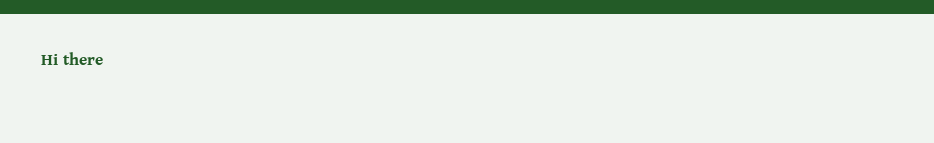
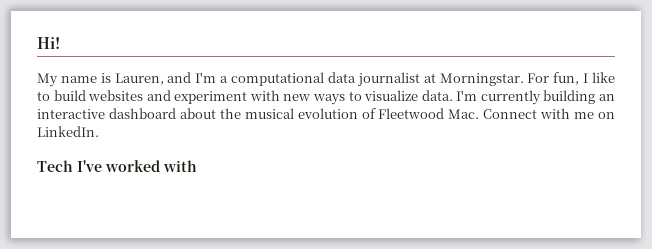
[41,52,103,65] Hi there -> [37,37,60,49] [37,72,616,87] [37,90,615,105] [37,108,615,119] [37,126,99,137] [37,160,197,172] Hi! // My name is Lauren, and I'm a computational data journalist at Morningstar. For fun, I like to build websites and experiment with new ways to visualize data. I'm currently building an interactive dashboard about the musical evolution of Fleetwood Mac. Connect with me on LinkedIn. // Tech I've worked with

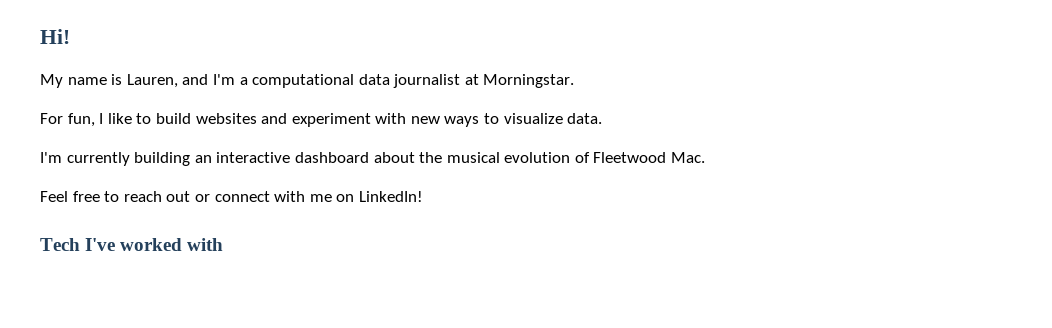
(524, 79) none -> (575, 81) //
(453, 95) none -> (603, 118) //
[483,109,538,119] Connect -> [40,191,270,202] // Feel free to reach out or connect
[37,126,99,137] LinkedIn. -> [358,191,423,202] LinkedIn!

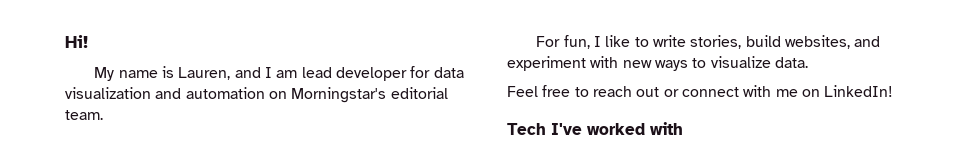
[212,74,575,88] I'm a computational data journalist at Morningstar. -> [264,66,464,81] [65,87,448,103] [65,110,103,120] I am lead developer for data visualization and automation on Morningstar's editorial team.
[155,113,257,124] build websites -> [652,35,850,49] write stories, build websites,
[40,152,706,166] // I'm currently building an interactive dashboard about the musical evolution of Fleetwood Mac. -> (808, 62) none

